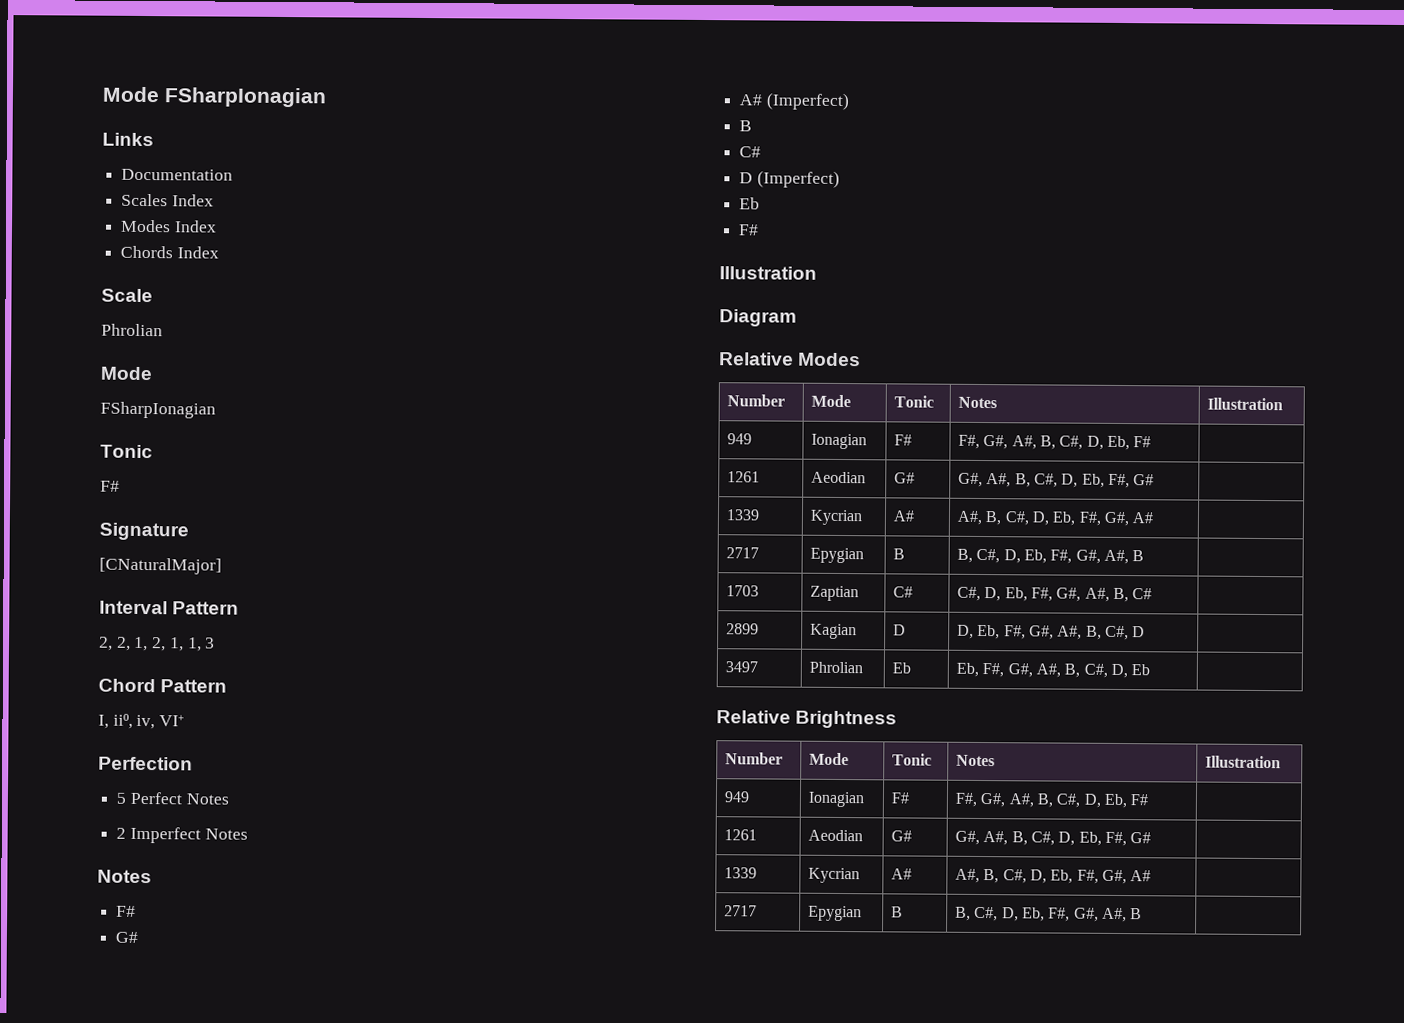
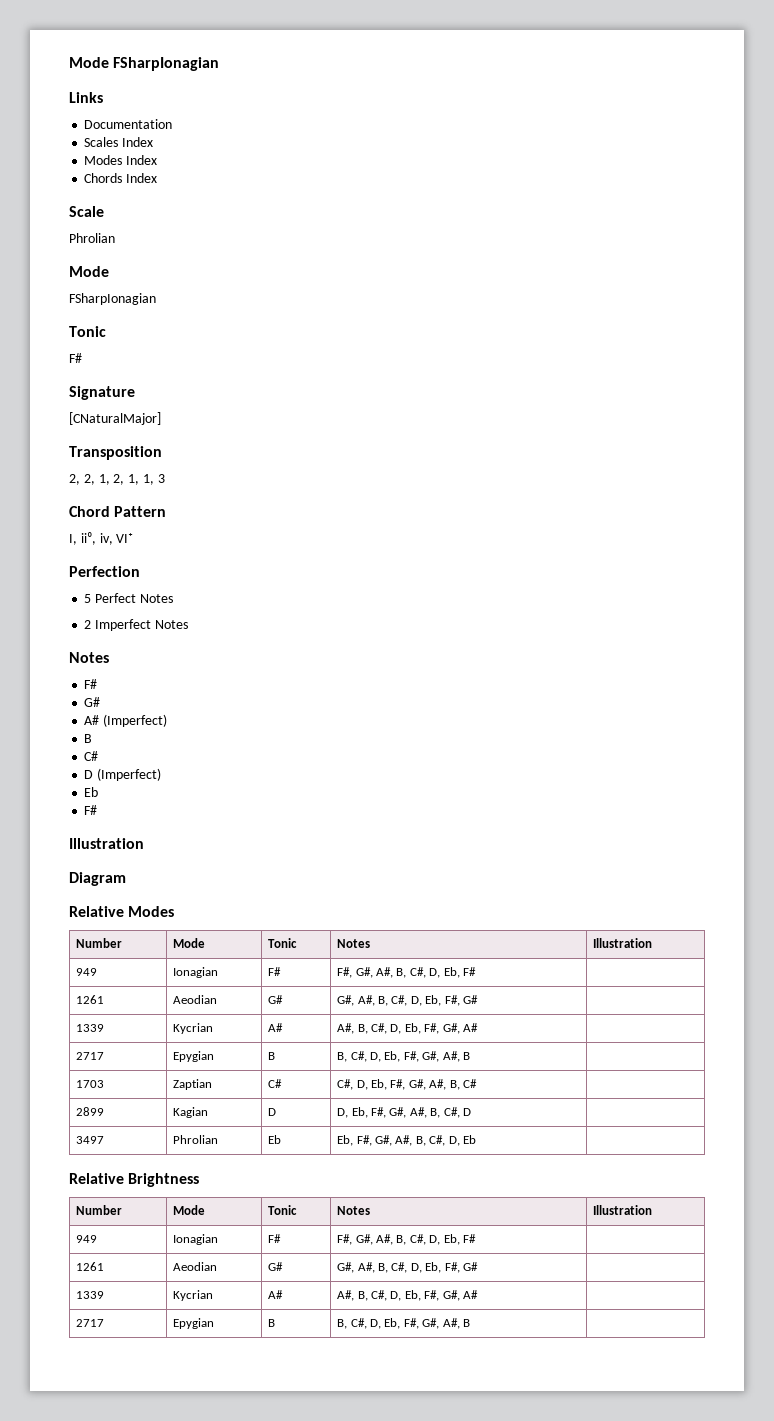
[99,600,240,615] Interval Pattern -> [69,446,162,460] Transposition

